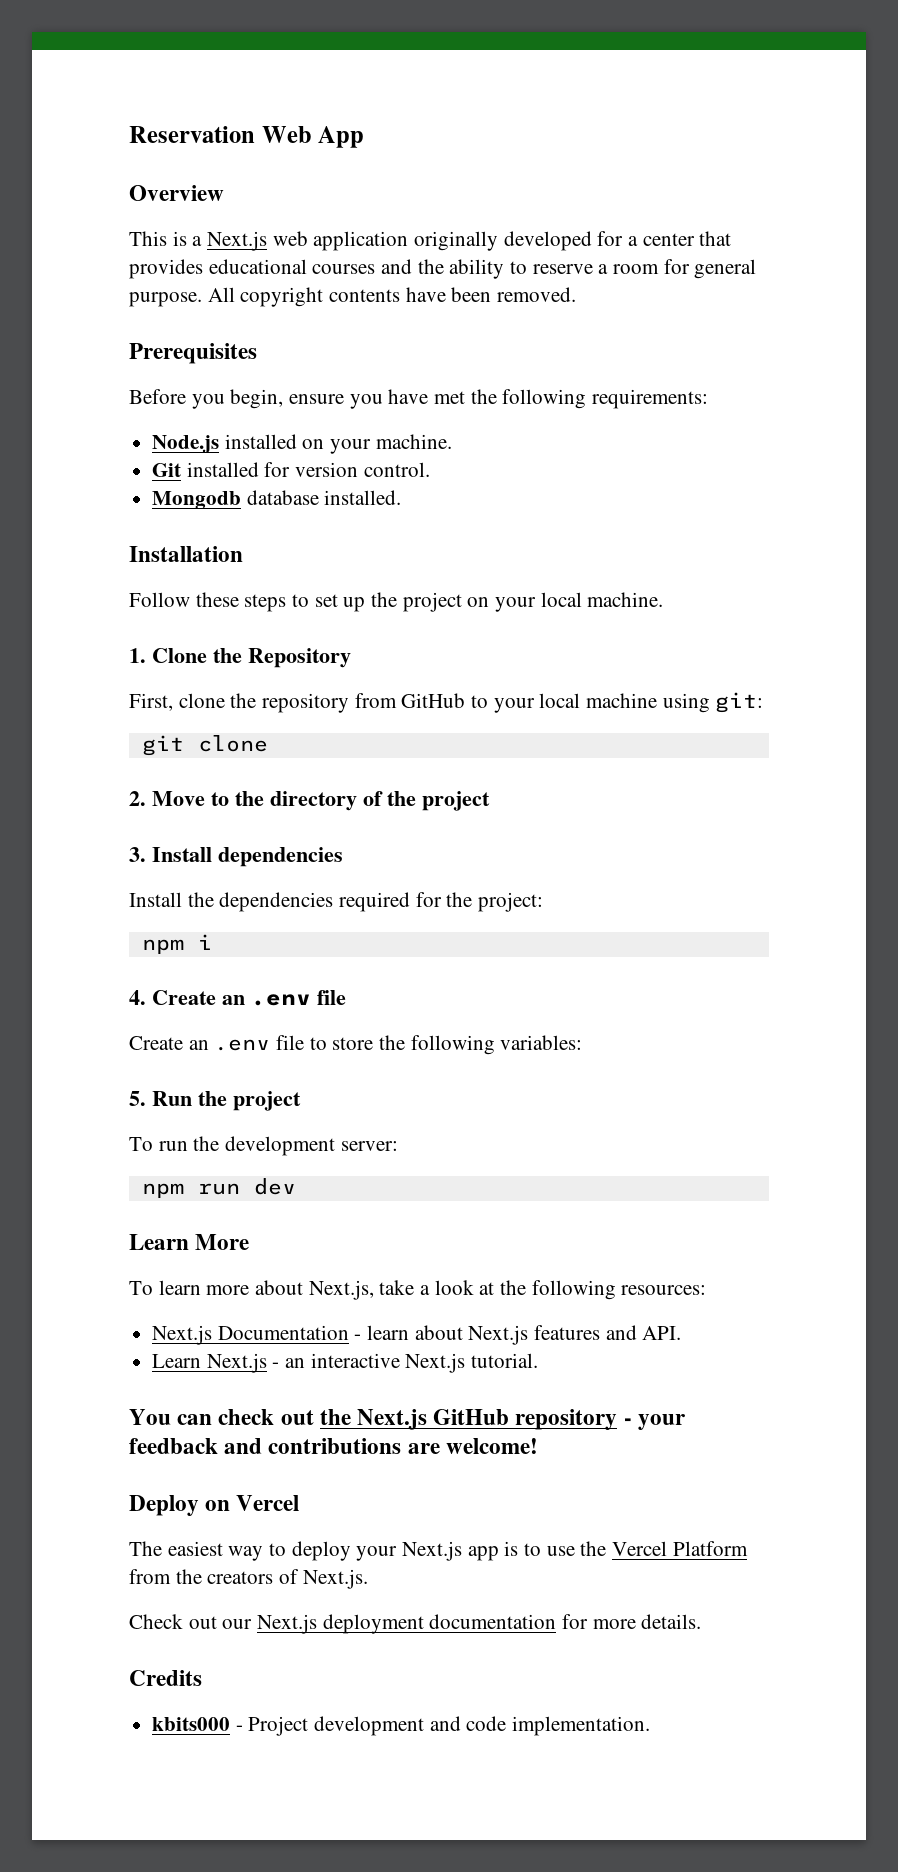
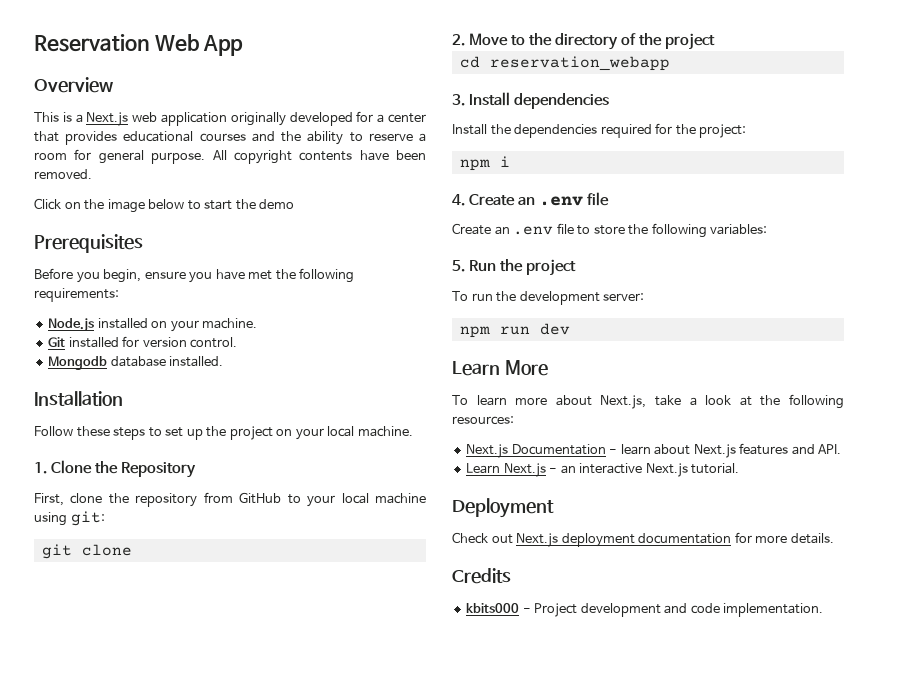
(577, 294) none -> [34,198,295,213] // Click on the image below to start the demo
(490, 801) none -> [459,56,670,71] // cd reservation_webapp
[129,1409,685,1430] [129,1438,538,1454] [129,1495,300,1516] [129,1541,748,1561] [129,1569,368,1589] You can check out the Next.js GitHub repository - your feedback and contributions are welcome! // Deploy on Vercel // The easiest way to deploy your Next.js app is to use the Vercel Platform from the creators of Next.js. -> [452,498,554,518] Deployment
[222,1619,253,1629] our -> (513, 539) none

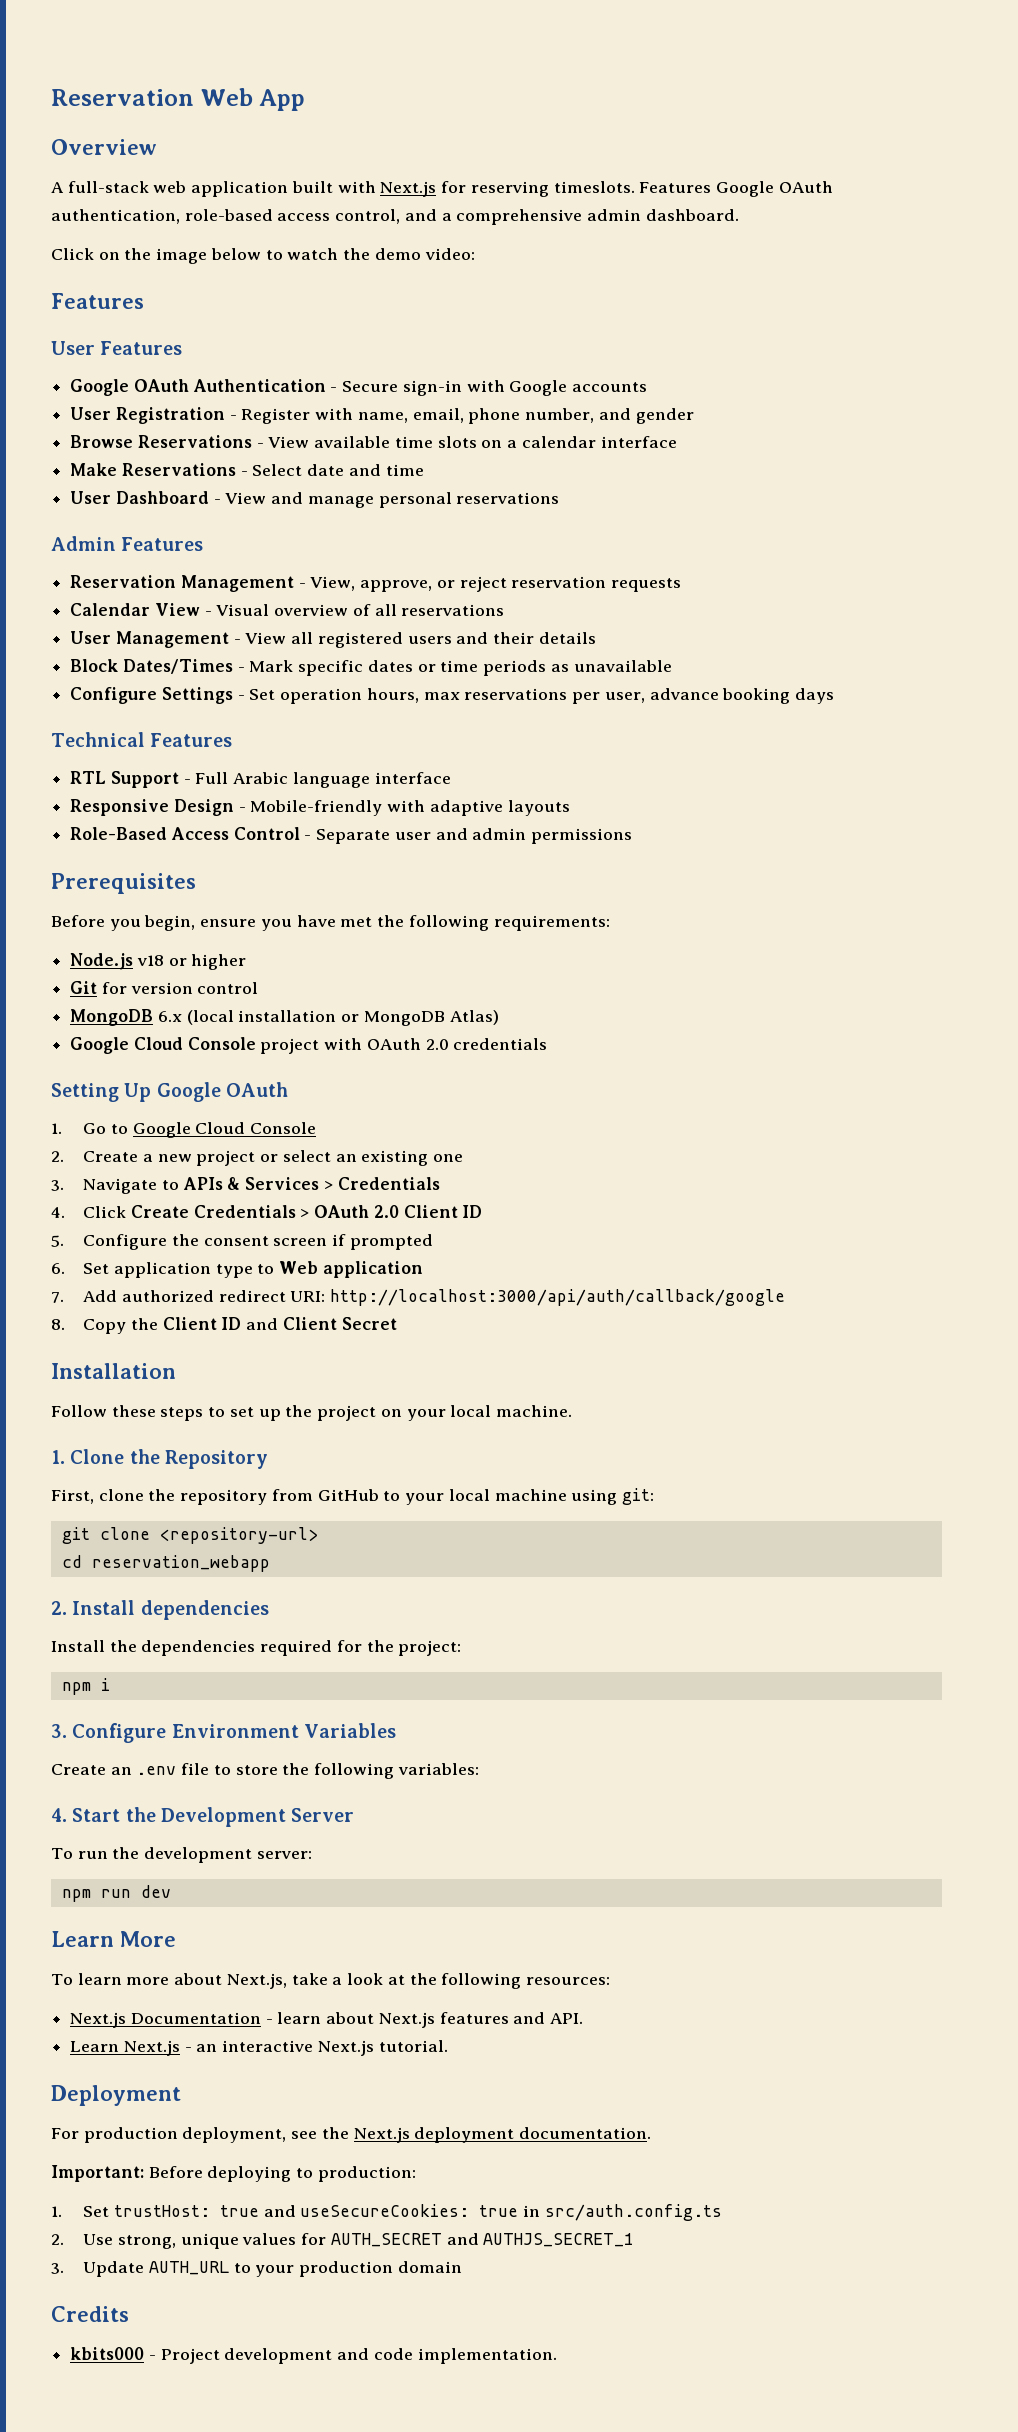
[34,111,427,126] [34,131,427,145] [34,149,426,164] [34,169,92,179] This is a Next.js web application originally developed for a center that provides educational courses and the ability to reserve a room for general purpose. All copyright contents have been removed. -> [51,181,833,197] [51,209,739,225] A full-stack web application built with Next.js for reserving timeslots. Features Google OAuth authentication, role-based access control, and a comprehensive admin dashboard.
[204,200,233,210] start -> [287,248,339,260] watch
(295, 204) none -> [424,248,475,260] [51,293,144,309] [51,341,183,355] [70,379,648,396] [70,407,694,424] [70,435,677,448] [70,463,424,476] [70,491,560,508] [51,536,204,551] [70,575,682,592] [70,603,505,616] [70,631,596,648] [70,659,672,676] [70,687,834,704] [51,732,233,747] [70,771,451,788] [70,799,570,816] [70,827,633,844] video: // Features // User Features // Google OAuth Authentication - Secure sign-in with Google accounts // User Registration - Register with name, email, phone number, and gender // Browse Reservations - View available time slots on a calendar interface // Make Reservations - Select date and time // User Dashboard - View and manage personal reservations // Admin Features // Reservation Management - View, approve, or reject reservation requests // Calendar View - Visual overview of all reservations // User Management - View all registered users and their details // Block Dates/Times - Mark specific dates or time periods as unavailable // Configure Settings - Set operation hours, max reservations per user, advance booking days // Technical Features // RTL Support - Full Arabic language interface // Responsive Design - Mobile-friendly with adaptive layouts // Role-Based Access Control - Separate user and admin permissions
[97,318,258,332] installed on your machine. -> [136,954,247,970] v18 or higher
[68,337,119,348] installed -> (98, 987) none
[190,337,238,348] [48,356,224,370] control. // Mongodb database installed. -> [197,982,259,994] [70,1009,499,1026] [70,1037,548,1054] [51,1082,288,1102] [51,1122,317,1138] [51,1150,464,1166] [51,1177,440,1194] [51,1205,483,1218] [51,1234,433,1250] [51,1261,423,1278] [51,1289,786,1306] [51,1317,397,1334] control // MongoDB 6.x (local installation or MongoDB Atlas) // Google Cloud Console project with OAuth 2.0 credentials // Setting Up Google OAuth // 1. Go to Google Cloud Console // 2. Create a new project or select an existing one // 3. Navigate to APIs & Services > Credentials // 4. Click Create Credentials > OAuth 2.0 Client ID // 5. Configure the consent screen if prompted // 6. Set application type to Web application // 7. Add authorized redirect URI: http://localhost:3000/api/auth/callback/google // 8. Copy the Client ID and Client Secret
[452,33,716,50] // 2. Move to the directory of the project -> [159,1527,318,1544] <repository-url>
[452,94,465,106] 3. -> [51,1601,67,1615] 2.
[452,192,610,206] 4. Create an .env file -> [51,1723,396,1743] 3. Configure Environment Variables
[452,259,577,276] 5. Run the project -> [51,1807,355,1827] 4. Start the Development Server
[452,532,834,547] Check out Next.js deployment documentation for more details. -> [51,2127,652,2143] [51,2165,416,2182] [51,2204,722,2221] [51,2233,635,2249] [51,2261,462,2277] For production deployment, see the Next.js deployment documentation. // Important: Before deploying to production: // 1. Set trustHost: true and useSecureCookies: true in src/auth.config.ts // 2. Use strong, unique values for AUTH_SECRET and AUTHJS_SECRET_1 // 3. Update AUTH_URL to your production domain

